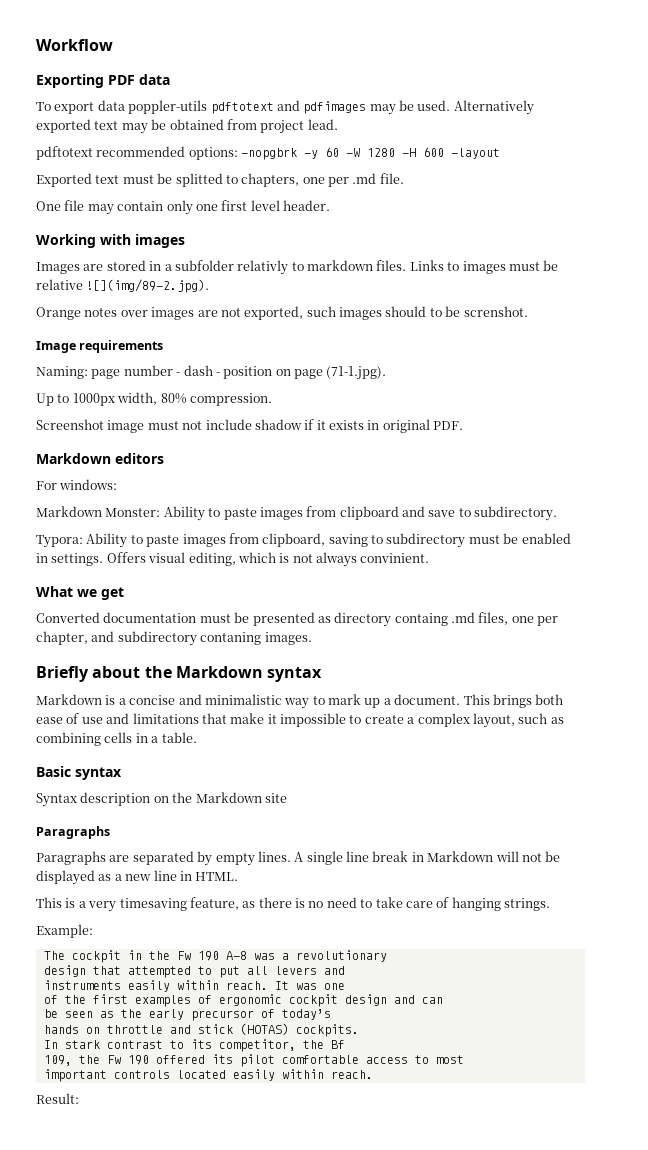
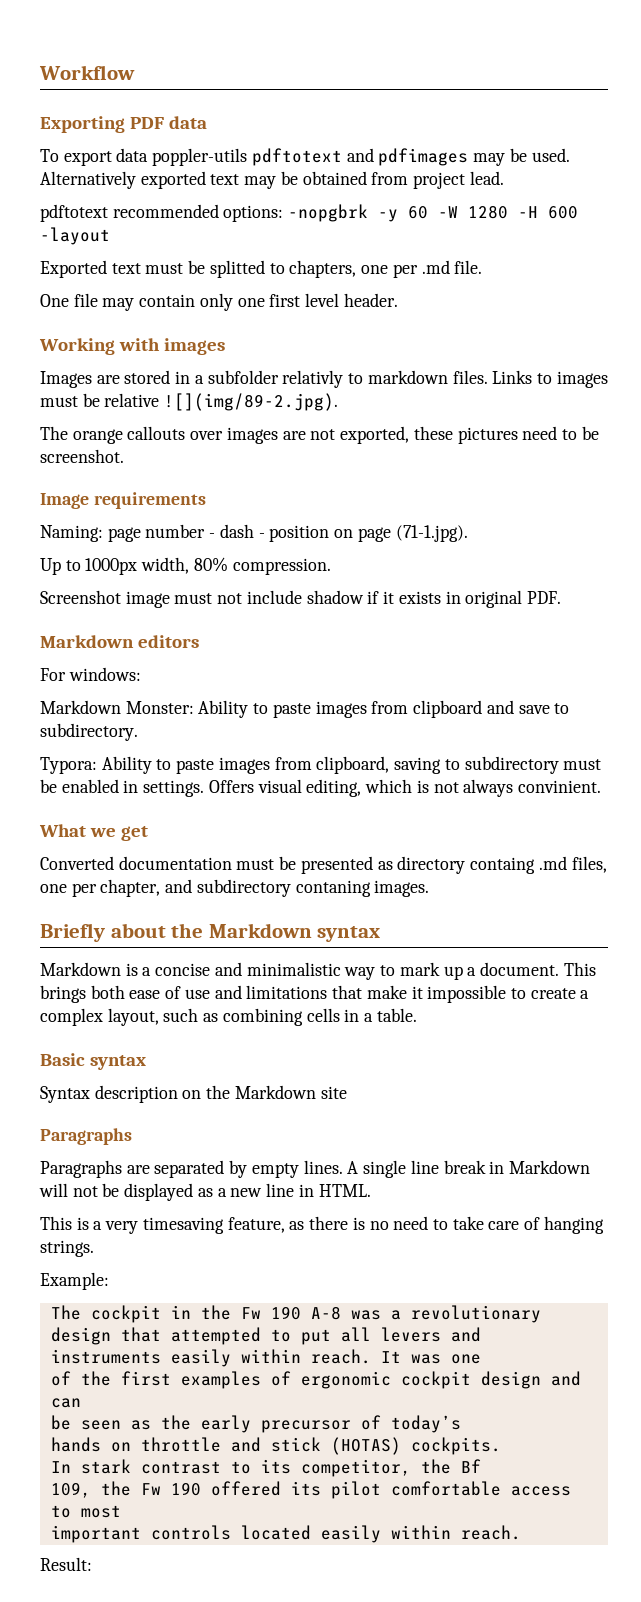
[36,307,118,320] Orange notes -> [40,426,186,444] The orange callouts
[306,306,427,320] such images should -> [413,426,558,444] these pictures need
[463,306,528,317] screnshot. -> [40,449,124,463] screenshot.

